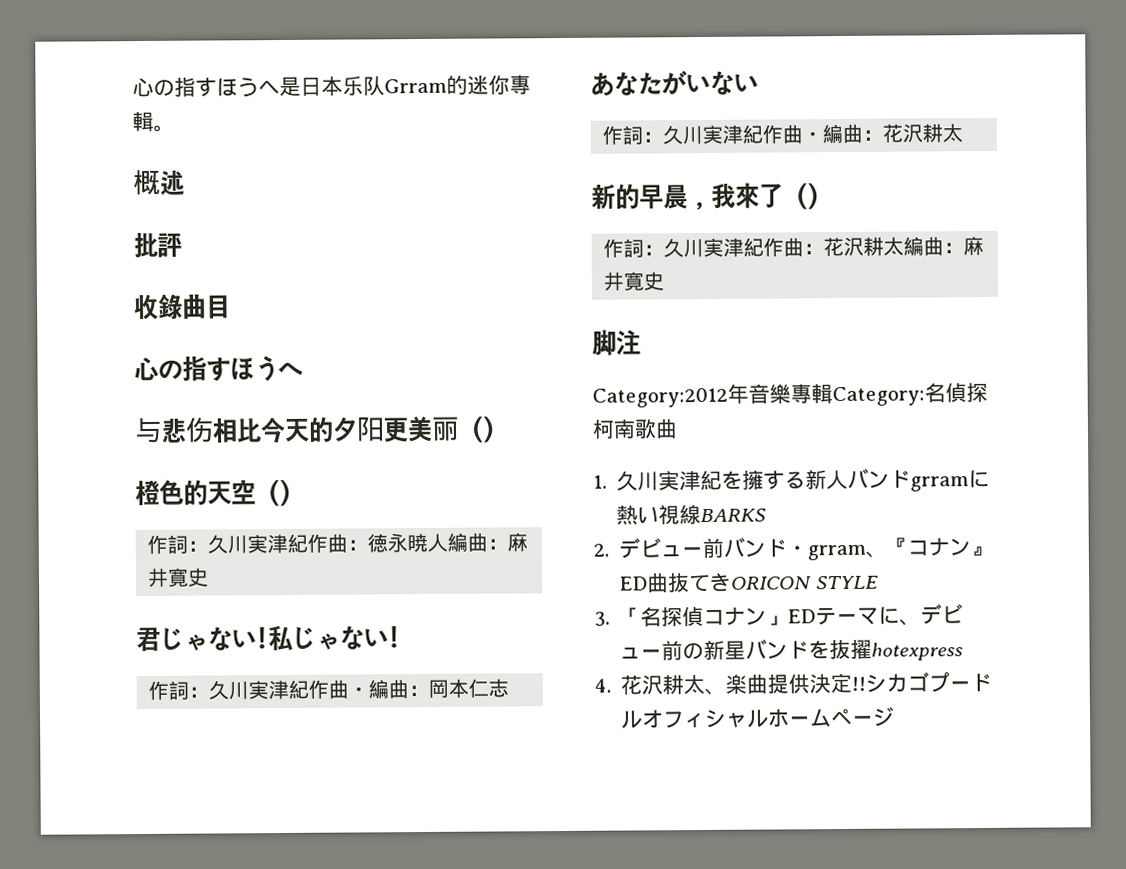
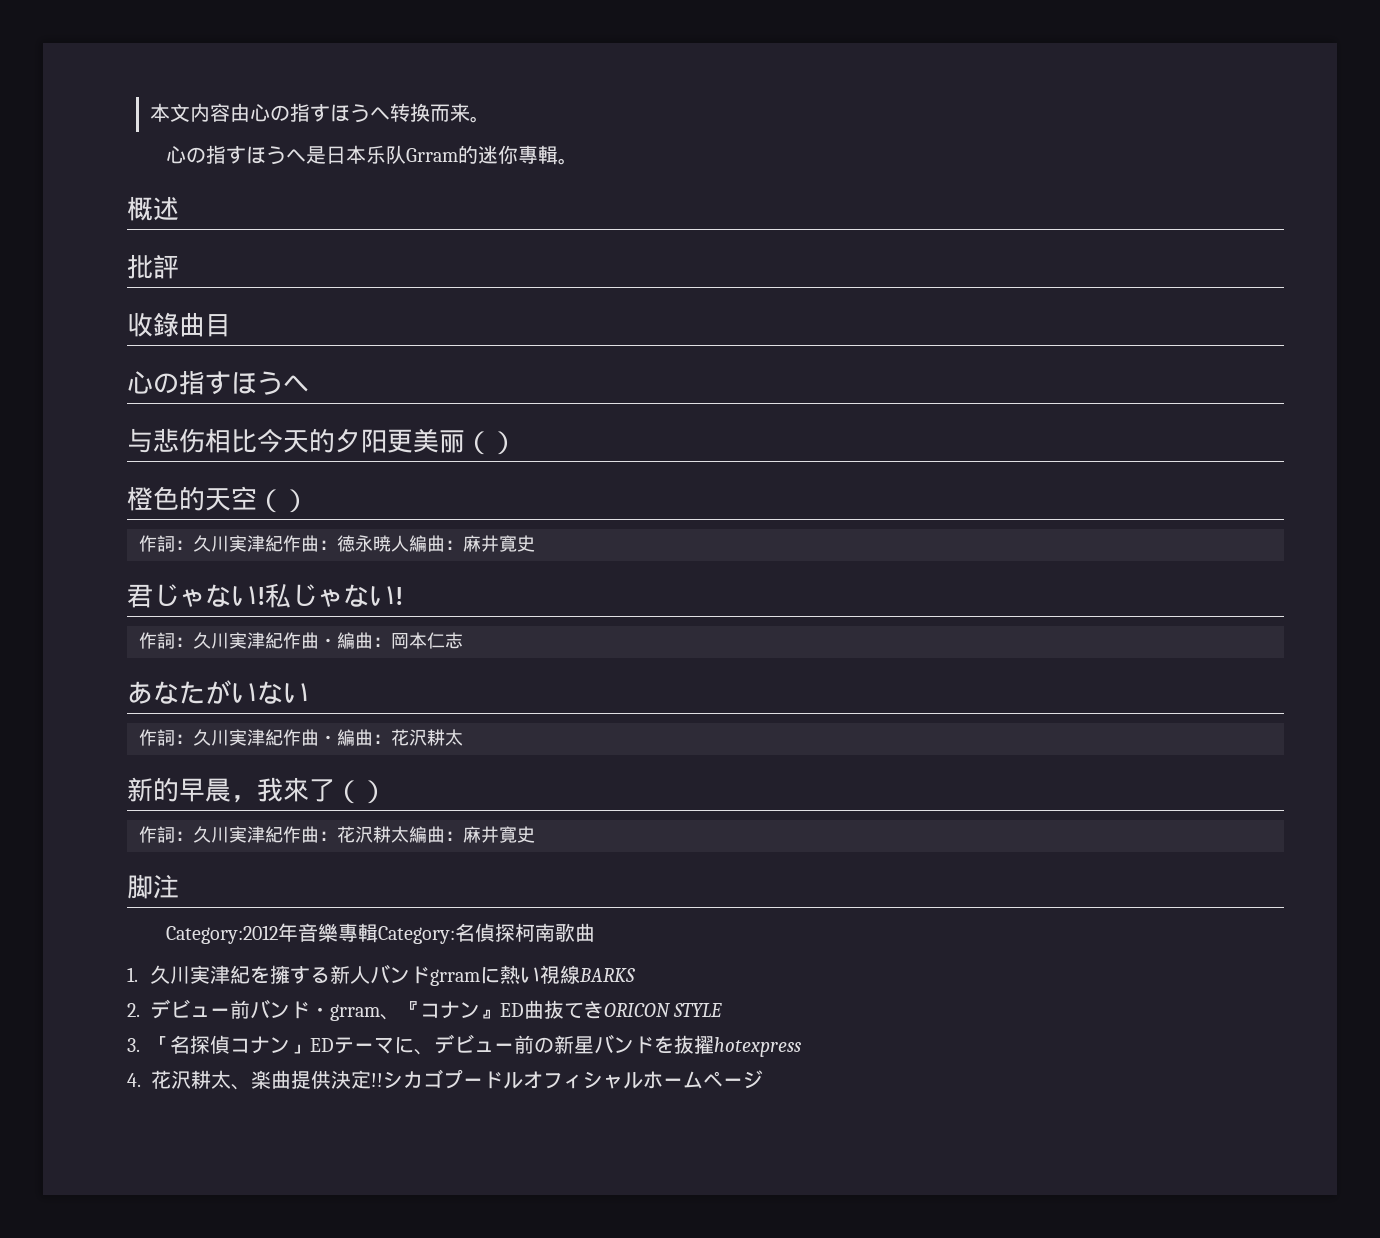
(132, 87) none -> [149,103,490,123] 本文内容由心の指すほうへ转换而来。 //

